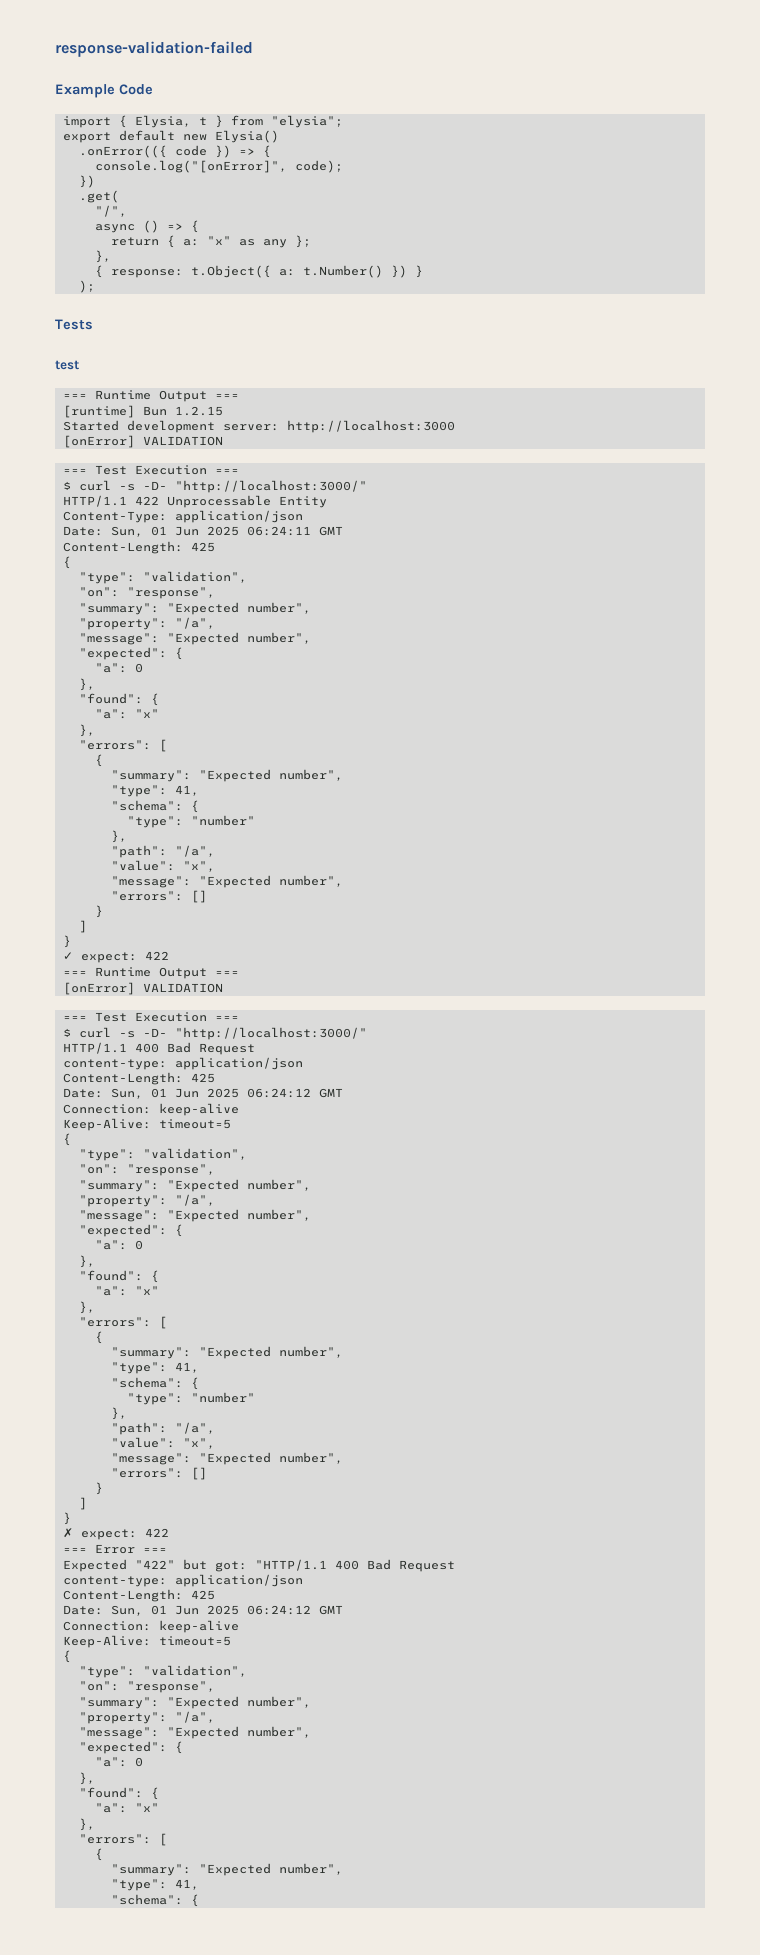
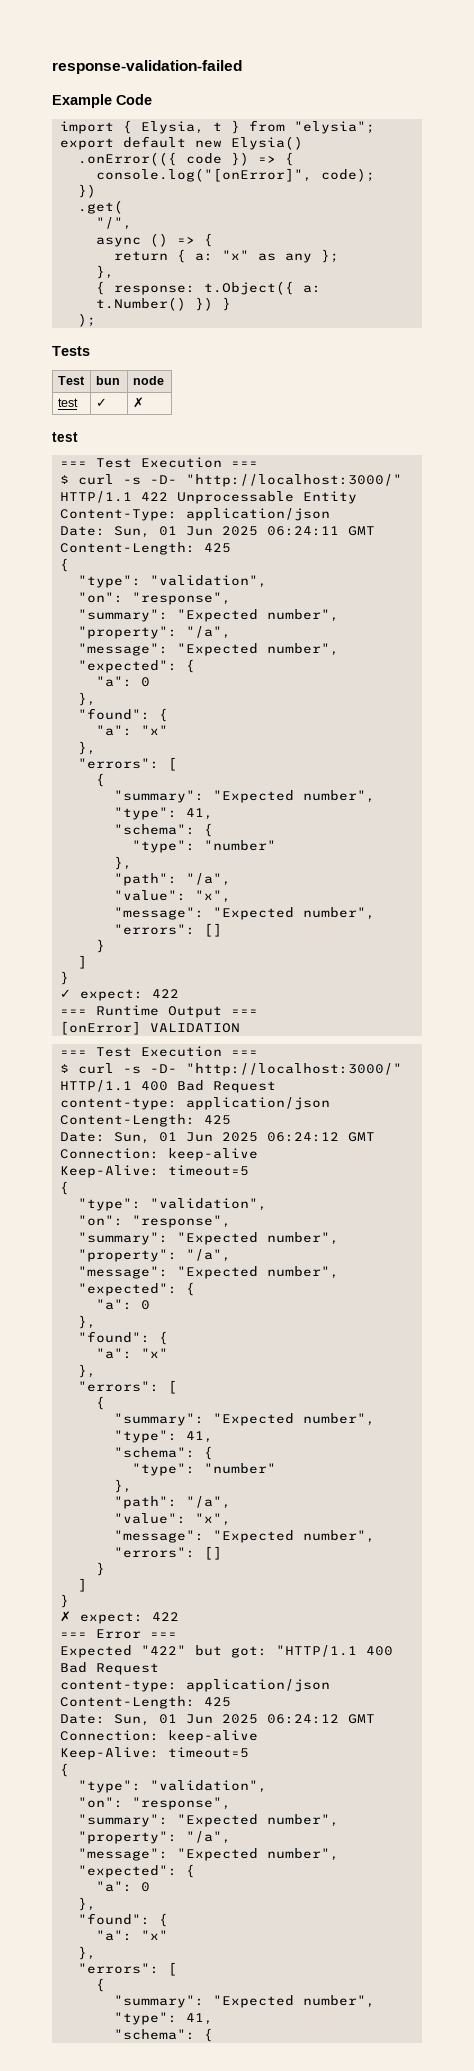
[55,360,79,370] [63,390,240,402] [63,405,224,418] [63,420,456,433] [63,435,224,448] // test // === Runtime Output === // [runtime] Bun 1.2.15 // Started development server: http://localhost:3000 // [onError] VALIDATION -> [57,376,85,385] [95,376,120,385] [132,376,164,385] [57,398,78,407] [95,398,107,407] [132,397,144,408] [52,432,78,442] // Test | bun | node // test | ✓ | ✗ // test

